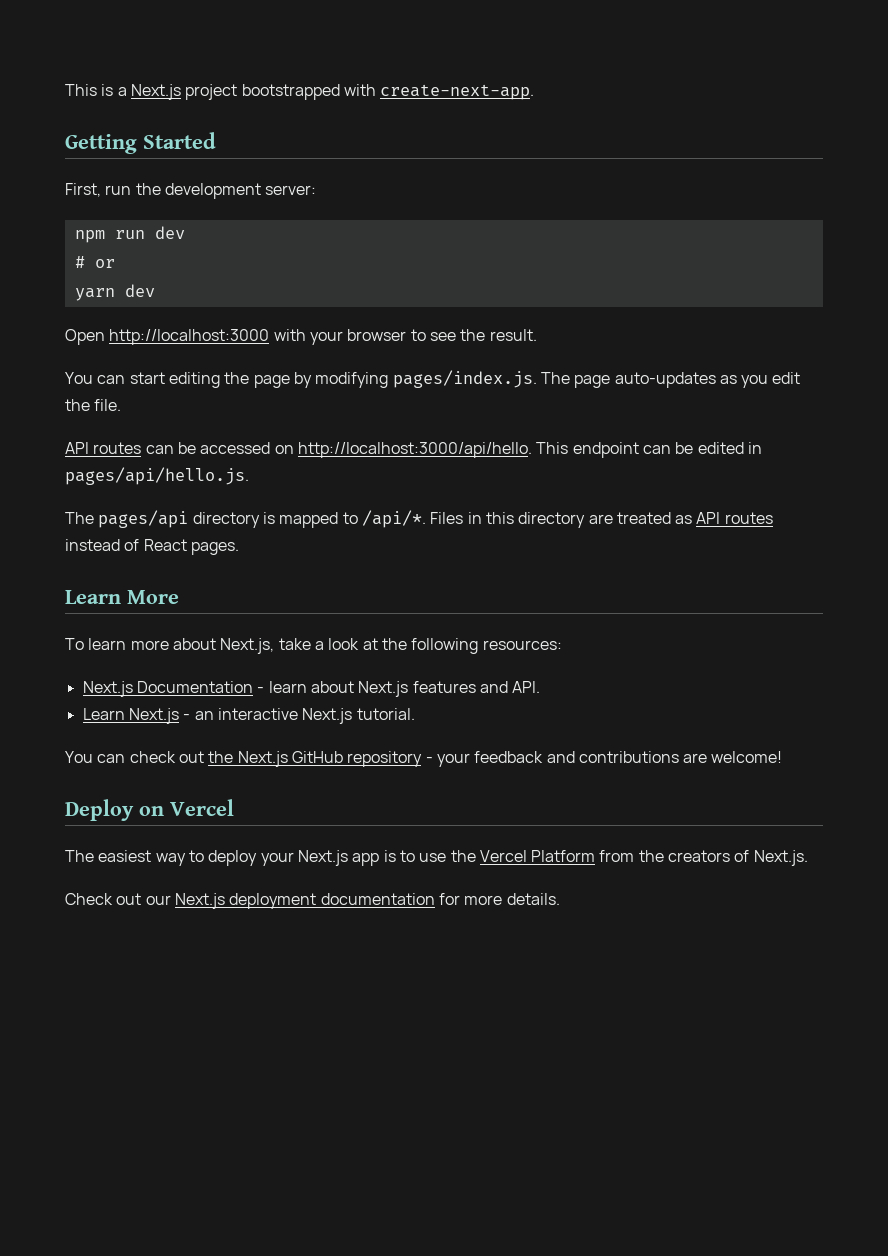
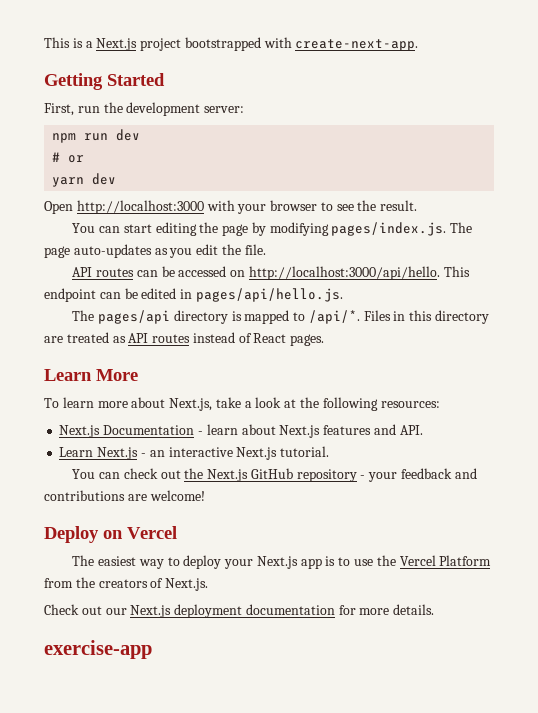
(560, 899) none -> [44,640,152,659] // exercise-app

